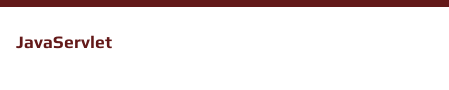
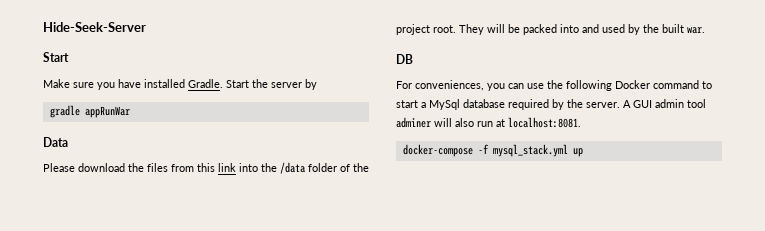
[16,35,112,49] JavaServlet -> [43,22,146,32] [43,52,69,62] [43,79,317,90] [49,105,130,118] [43,137,68,147] [43,162,369,174] [396,24,705,35] [396,54,413,64] [396,80,712,91] [396,99,706,110] [396,117,581,128] [402,144,583,157] Hide-Seek-Server // Start // Make sure you have installed Gradle. Start the server by // gradle appRunWar // Data // Please download the files from this link into the /data folder of the project root. They will be packed into and used by the built war. // DB // For conveniences, you can use the following Docker command to start a MySql database required by the server. A GUI admin tool adminer will also run at localhost:8081. // docker-compose -f mysql_stack.yml up

